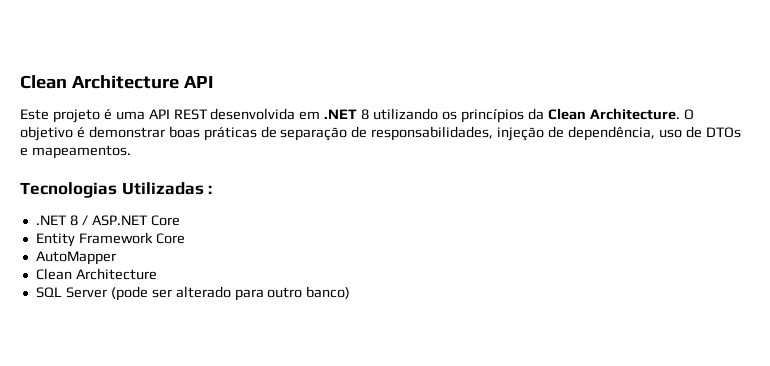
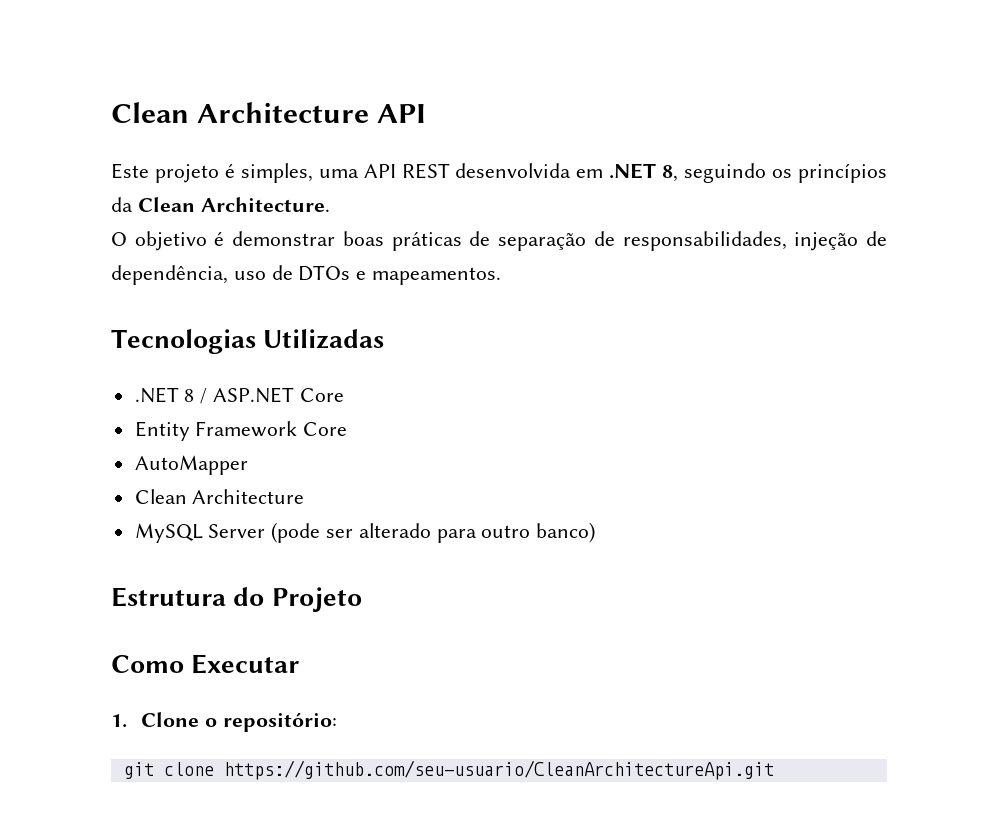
(112, 114) none -> [240,163,313,183] simples,
[361,108,439,120] 8 utilizando -> [662,163,767,183] 8, seguindo
(680, 114) none -> (330, 204) //
[208,185,213,194] : -> (385, 339) none
[35,287,62,298] SQL -> [134,523,203,543] MySQL
(351, 292) none -> [111,587,362,612] [111,654,300,674] [111,712,337,732] [123,760,774,780] // Estrutura do Projeto // Como Executar // 1. Clone o repositório: // git clone https://github.com/seu-usuario/CleanArchitectureApi.git

